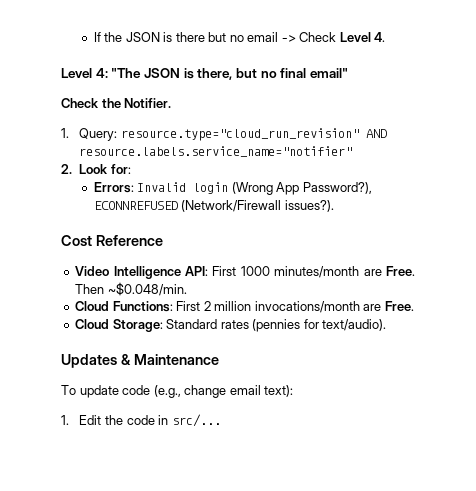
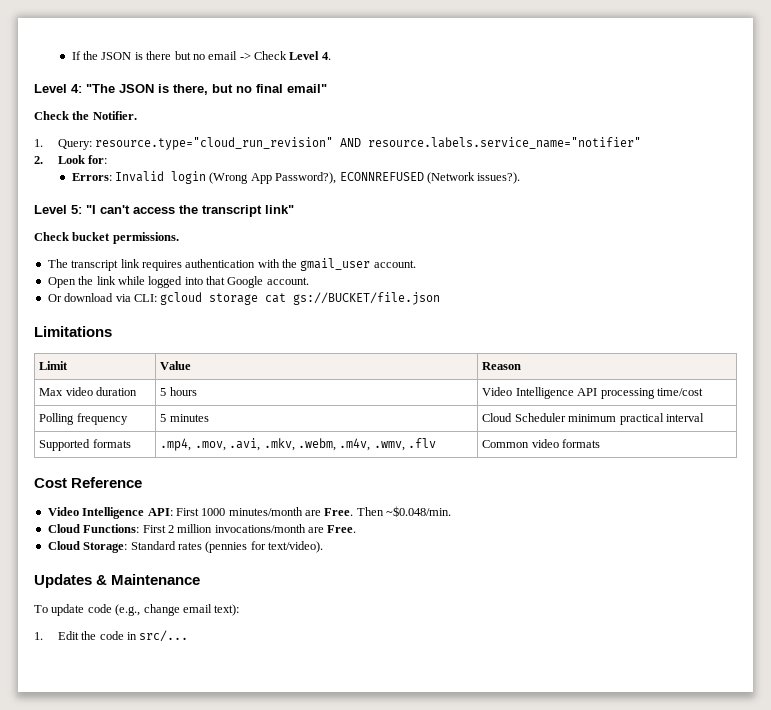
[181,200,282,212] (Network/Firewall -> [426,172,475,184] (Network
(334, 206) none -> [34,205,294,217] [34,232,179,244] [47,258,416,271] [47,276,309,288] [47,292,441,305] [34,326,112,337] [39,361,69,370] [160,361,192,370] [482,362,522,370] [39,387,138,396] [160,387,197,396] [482,387,703,399] [39,413,128,425] [160,414,209,422] [482,413,704,425] [39,439,131,451] [160,438,437,451] [482,439,601,448] // Level 5: "I can't access the transcript link" // Check bucket permissions. // The transcript link requires authentication with the gmail_user account. // Open the link while logged into that Google account. // Or download via CLI: gcloud storage cat gs://BUCKET/file.json // Limitations // Limit | Value | Reason // Max video duration | 5 hours | Video Intelligence API processing time/cost // Polling frequency | 5 minutes | Cloud Scheduler minimum practical interval // Supported formats | .mp4, .mov, .avi, .mkv, .webm, .m4v, .wmv, .flv | Common video formats
[322,319,387,331] text/audio). -> [268,541,323,553] text/video).

